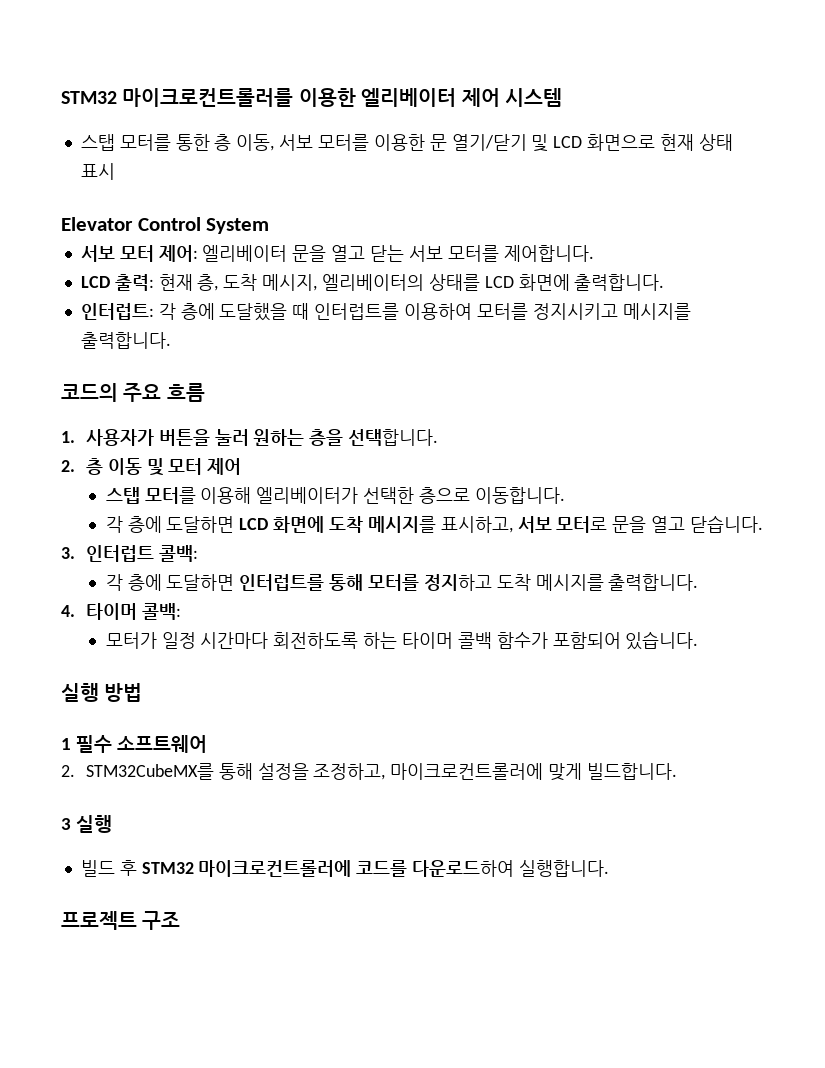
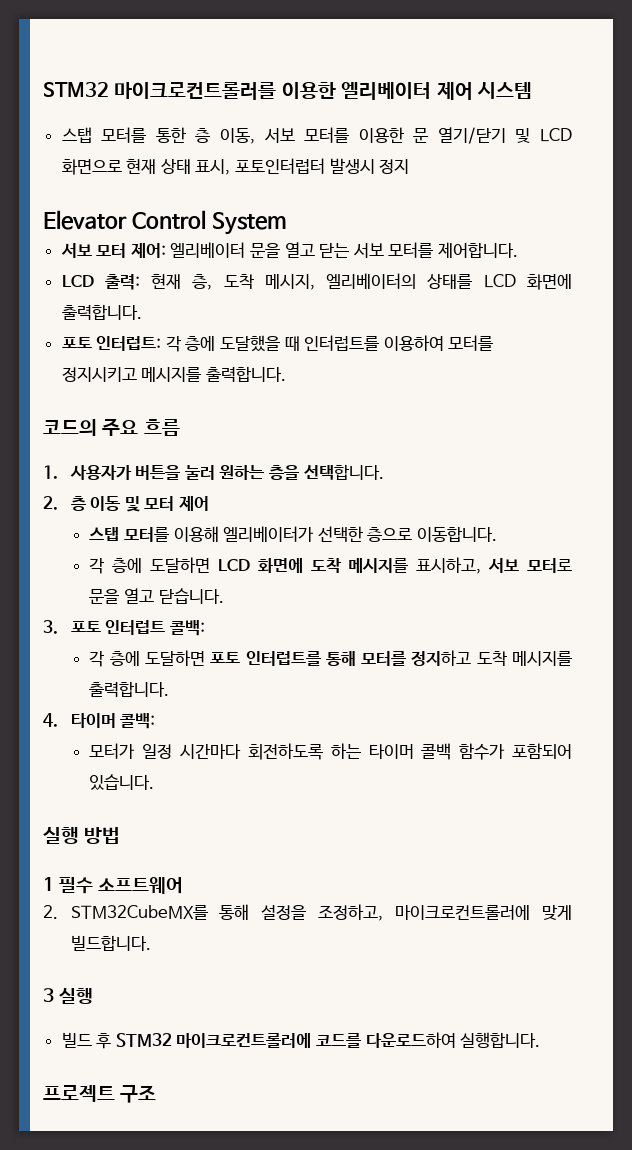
[80,163,115,180] 표시 -> [195,158,410,175] 표시, 포토인터럽터 발생시 정지
(665, 282) none -> [61,337,92,349] 포토
(75, 553) none -> [70,621,101,633] 포토
(235, 582) none -> [210,652,241,664] 포토

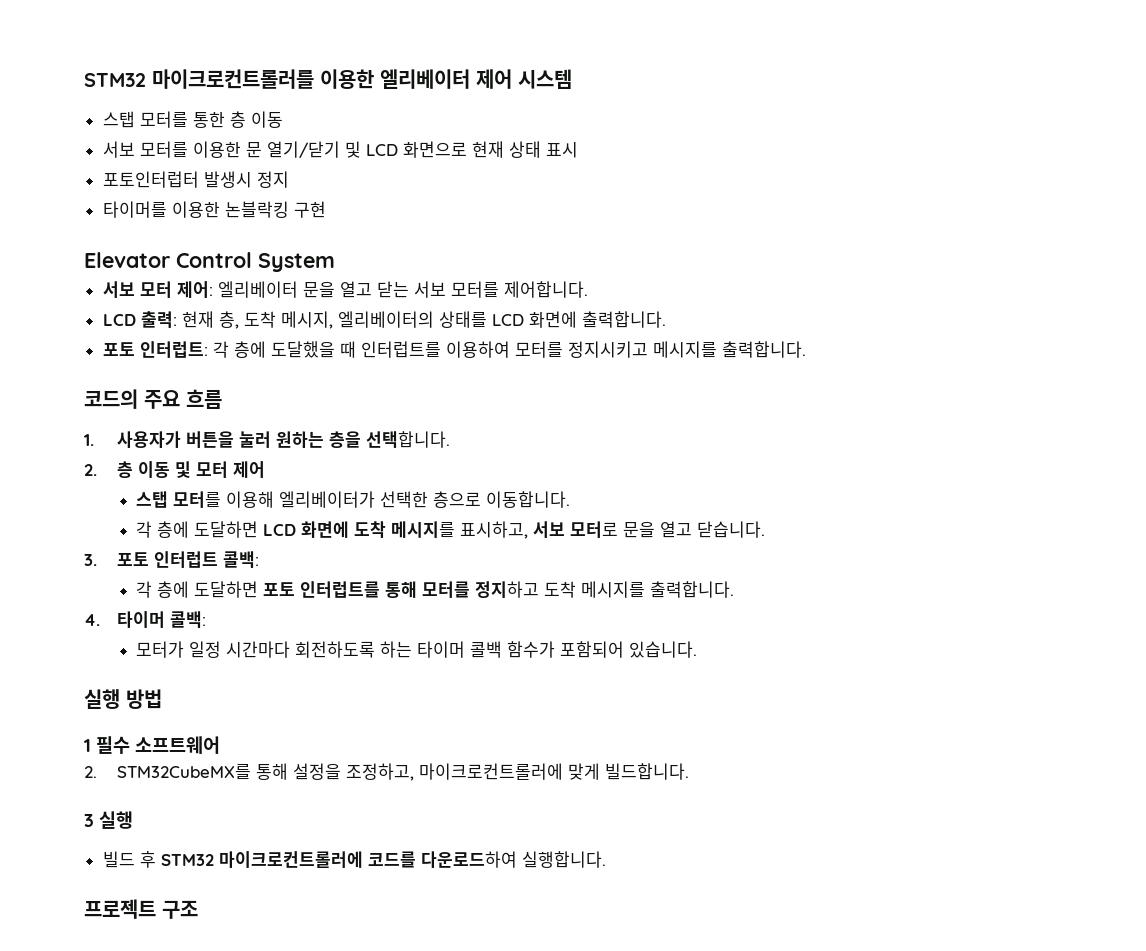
[219,128,255,144] 이동, -> [250,111,283,128] 이동 //
[195,159,231,175] 표시, -> [545,142,578,158] 표시 //
(410, 166) none -> [102,201,326,218] // 타이머를 이용한 논블락킹 구현

